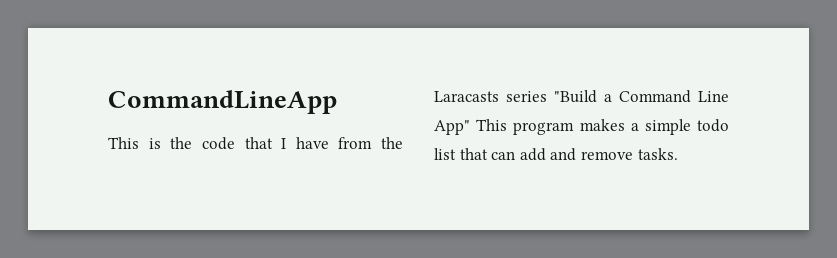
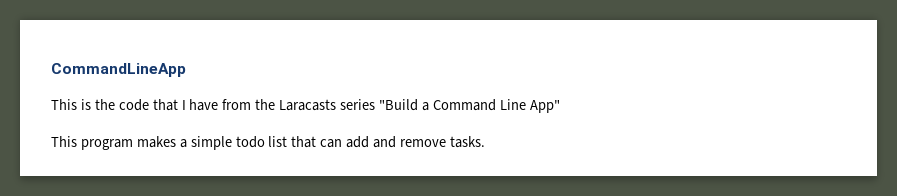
(470, 127) none -> (560, 106) //

